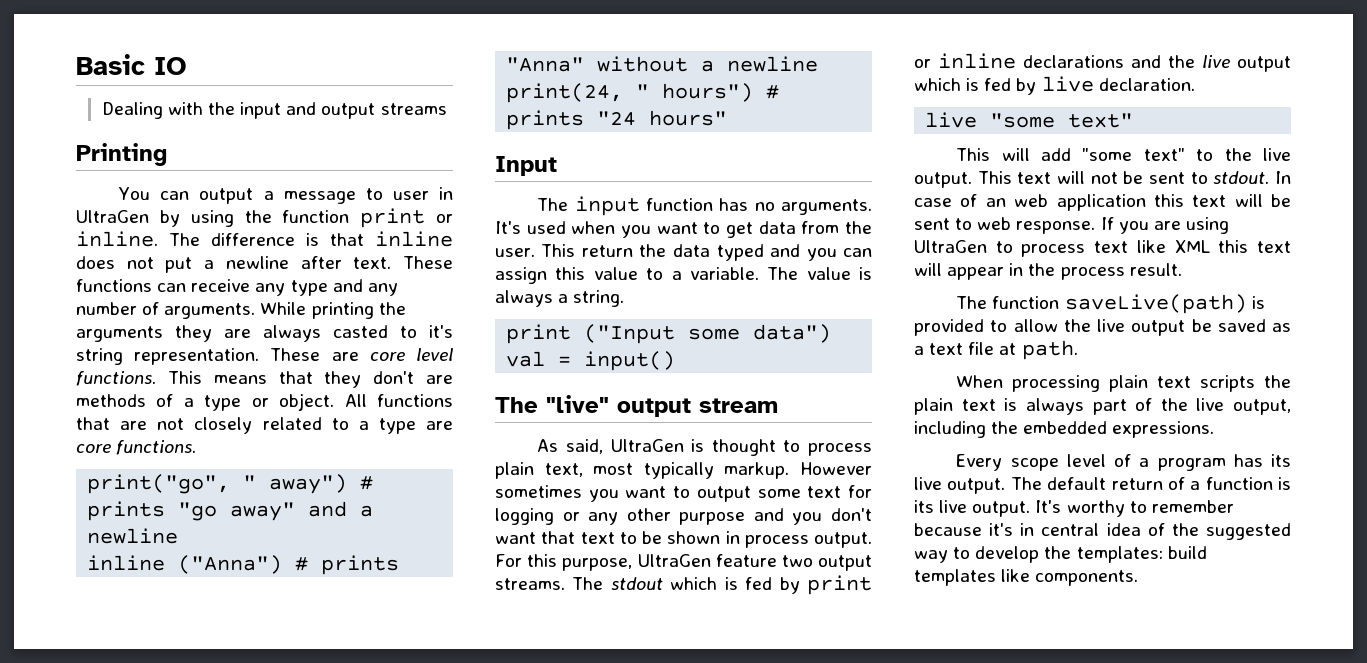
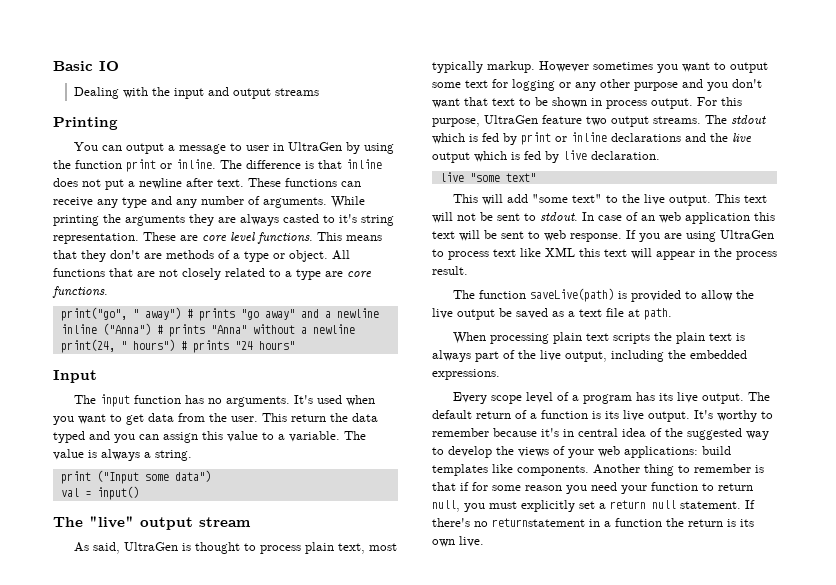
[1076,546,1207,563] [914,569,1139,586] templates: build templates like components. -> [518,446,731,458] [432,464,764,476] [432,482,753,494] [432,500,755,512] [432,518,754,527] [432,536,484,547] views of your web applications: build templates like components. Another thing to remember is that if for some reason you need your function to return null, you must explicitly set a return null statement. If there's no returnstatement in a function the return is its own live.

